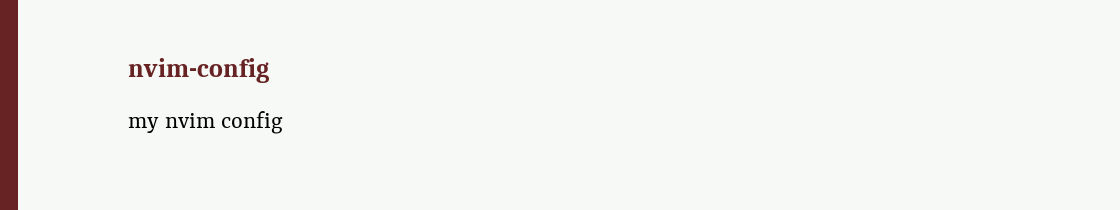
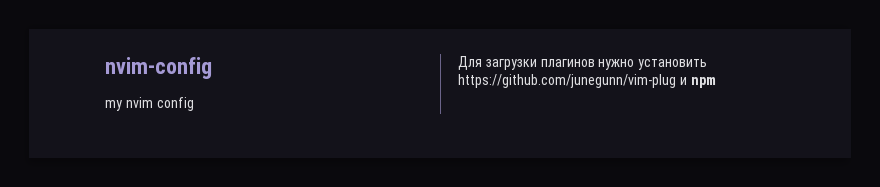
(284, 122) none -> [458,56,708,70] [458,74,716,88] // Для загрузки плагинов нужно установить https://github.com/junegunn/vim-plug и npm

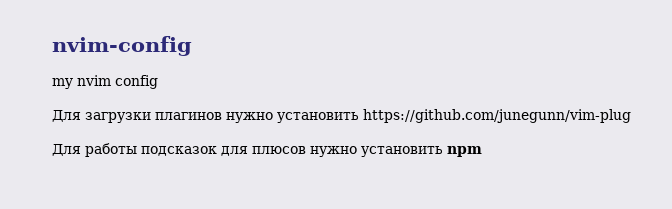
[679,77,687,85] и -> [52,143,443,157] // Для работы подсказок для плюсов нужно установить

